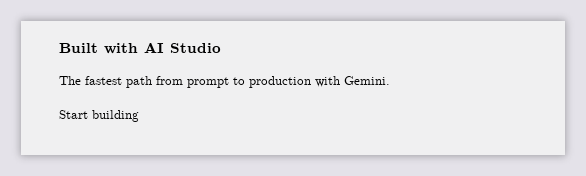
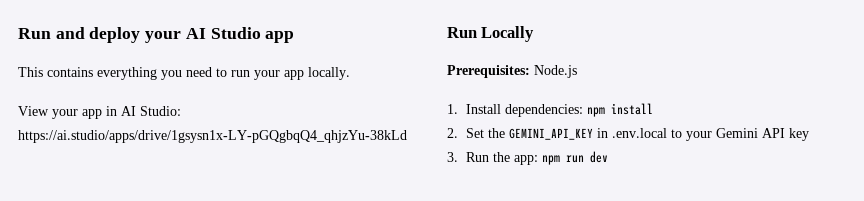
[59,42,221,54] [59,76,390,88] [59,110,139,122] Built with AI Studio // The fastest path from prompt to production with Gemini. // Start building -> [18,27,295,43] [18,67,350,80] [18,106,181,119] [18,130,407,143] [447,26,535,42] [447,65,577,78] [447,103,654,117] [447,128,810,141] [447,151,609,165] Run and deploy your AI Studio app // This contains everything you need to run your app locally. // View your app in AI Studio: https://ai.studio/apps/drive/1gsysn1x-LY-pGQgbqQ4_qhjzYu-38kLd // Run Locally // Prerequisites: Node.js // 1. Install dependencies: npm install // 2. Set the GEMINI_API_KEY in .env.local to your Gemini API key // 3. Run the app: npm run dev

